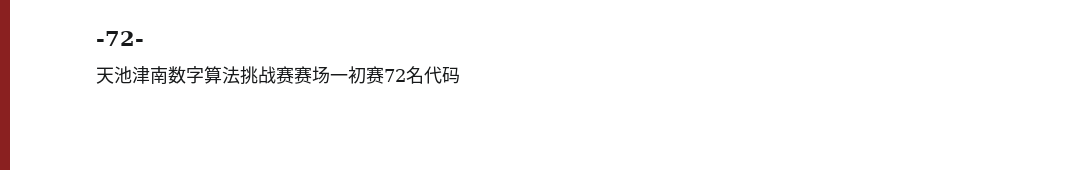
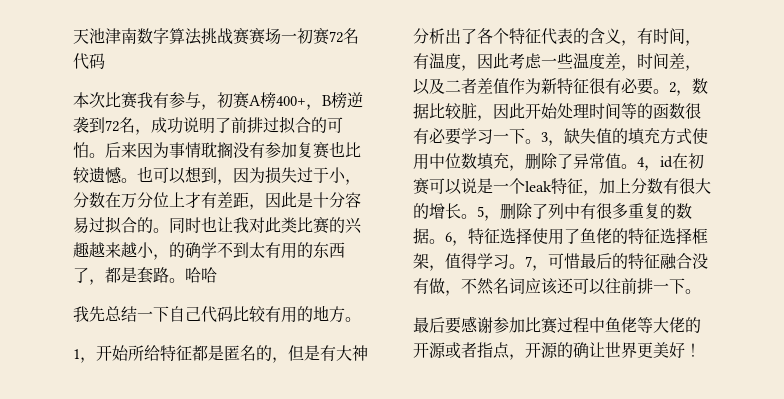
[96,31,144,46] -72- // -> (73, 36) none
(460, 75) none -> [73,92,363,110] [73,116,343,135] [73,141,361,159] [73,166,361,185] [73,192,361,210] [73,216,362,234] [73,242,345,260] [73,267,217,285] [73,305,361,323] [73,345,368,363] [413,28,701,46] [413,53,701,71] [413,78,708,96] [413,103,701,121] [413,128,708,146] [413,153,704,171] [413,178,711,196] [413,203,692,221] [413,228,708,246] [413,253,708,271] [413,278,701,296] [413,316,701,334] [413,342,701,360] // 本次比赛我有参与，初赛A榜400+，B榜逆袭到72名，成功说明了前排过拟合的可怕。后来因为事情耽搁没有参加复赛也比较遗憾。也可以想到，因为损失过于小，分数在万分位上才有差距，因此是十分容易过拟合的。同时也让我对此类比赛的兴趣越来越小，的确学不到太有用的东西了，都是套路。哈哈 // 我先总结一下自己代码比较有用的地方。 // 1，开始所给特征都是匿名的，但是有大神分析出了各个特征代表的含义，有时间，有温度，因此考虑一些温度差，时间差，以及二者差值作为新特征很有必要。2，数据比较脏，因此开始处理时间等的函数很有必要学习一下。3，缺失值的填充方式使用中位数填充，删除了异常值。4，id在初赛可以说是一个leak特征，加上分数有很大的增长。5，删除了列中有很多重复的数据。6，特征选择使用了鱼佬的特征选择框架，值得学习。7，可惜最后的特征融合没有做，不然名词应该还可以往前排一下。 // 最后要感谢参加比赛过程中鱼佬等大佬的开源或者指点，开源的确让世界更美好！

